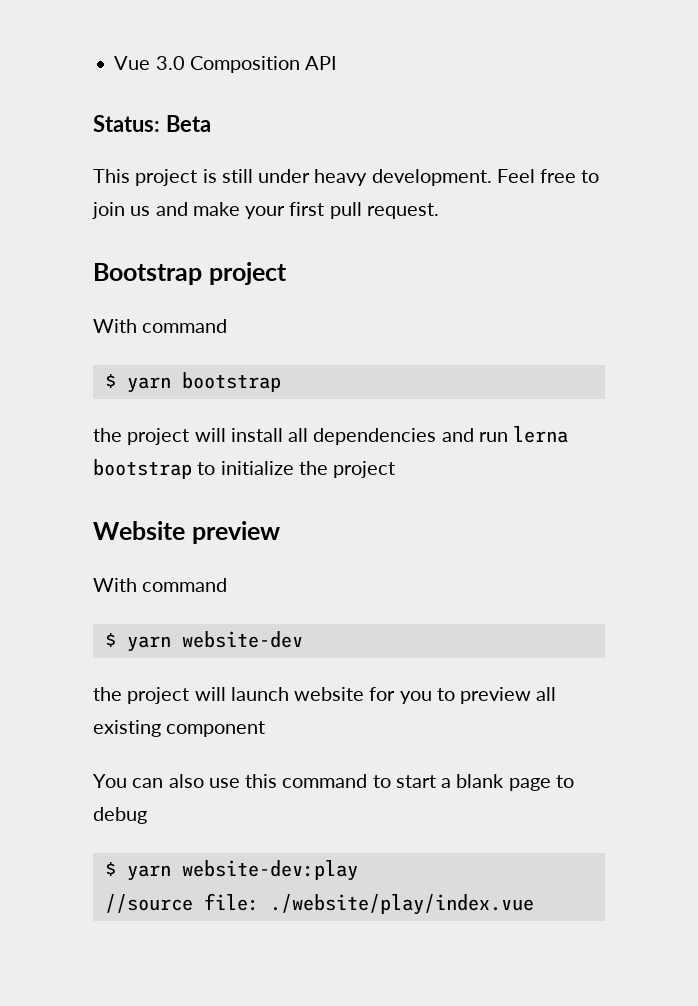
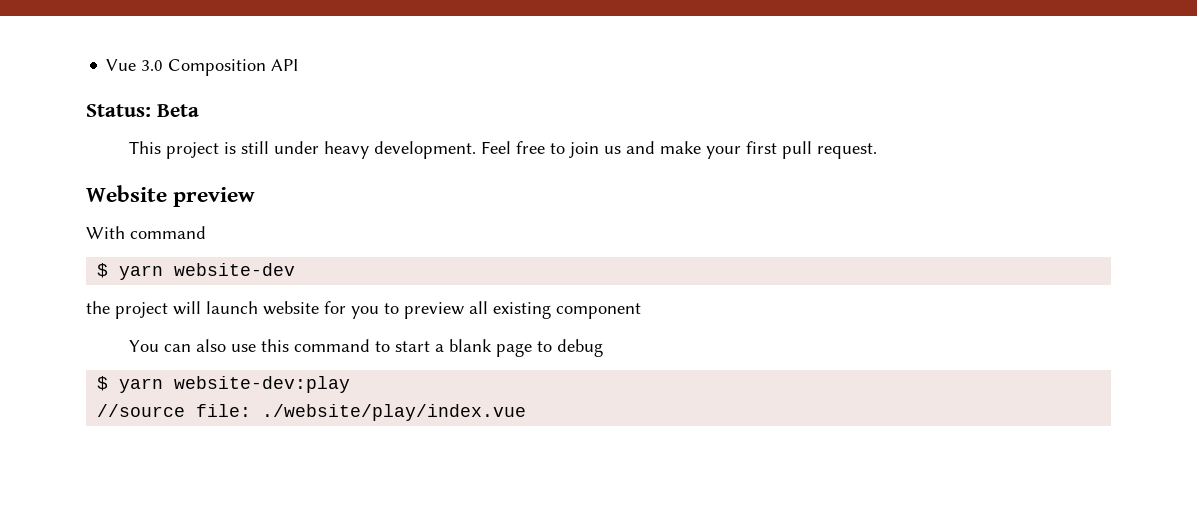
[93,262,287,285] [93,319,228,333] [104,372,281,393] [93,426,569,445] [93,459,396,479] // Bootstrap project // With command // $ yarn bootstrap // the project will install all dependencies and run lerna bootstrap to initialize the project -> (877, 151) none

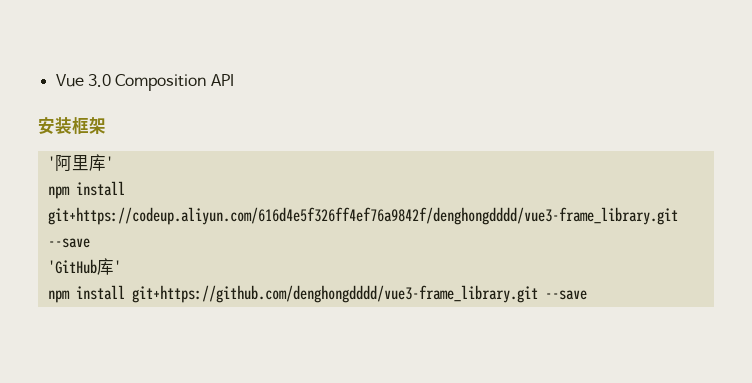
[86,104,199,117] [128,141,877,159] [86,185,256,207] [86,226,206,239] [97,263,296,280] [86,301,641,319] [128,339,603,357] [97,376,351,393] [97,404,527,421] Status: Beta // This project is still under heavy development. Feel free to join us and make your first pull request. // Website preview // With command // $ yarn website-dev // the project will launch website for you to preview all existing component // You can also use this command to start a blank page to debug // $ yarn website-dev:play // //source file: ./website/play/index.vue -> [38,117,106,134] [47,154,113,172] [47,181,125,199] [47,207,678,225] [47,238,90,248] [47,258,121,275] [47,285,587,303] 安装框架 // '阿里库' // npm install git+https://codeup.aliyun.com/616d4e5f326ff4ef76a9842f/denghongdddd/vue3-frame_library.git --save // 'GitHub库' // npm install git+https://github.com/denghongdddd/vue3-frame_library.git --save

